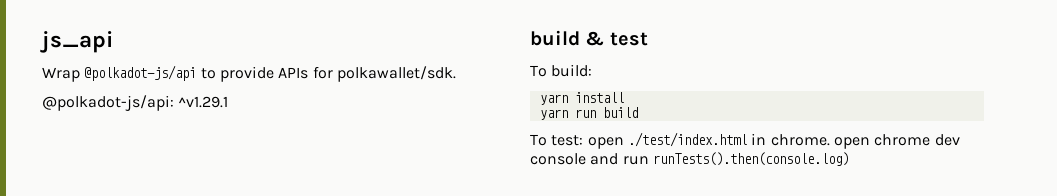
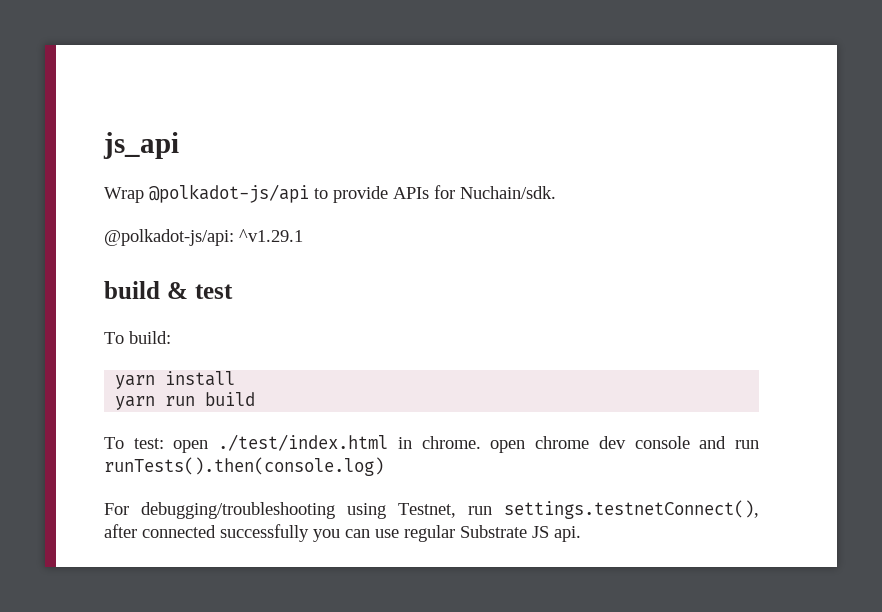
[336,66,456,82] polkawallet/sdk. -> [460,186,556,199] Nuchain/sdk.
(849, 159) none -> [104,500,759,519] [104,524,581,542] // For debugging/troubleshooting using Testnet, run settings.testnetConnect(), after connected successfully you can use regular Substrate JS api.

